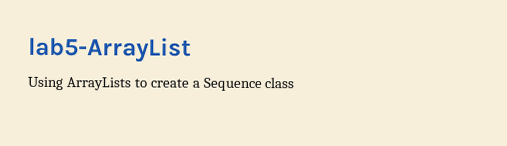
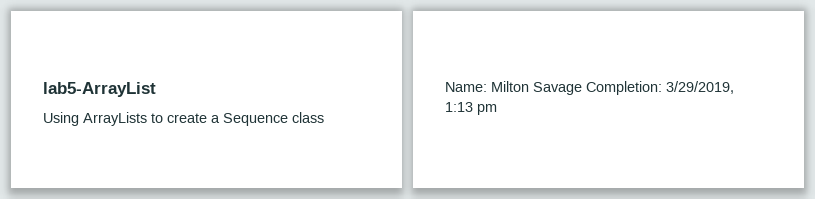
(295, 83) none -> [445,81,734,95] [445,102,497,115] Name: Milton Savage Completion: 3/29/2019, 1:13 pm

